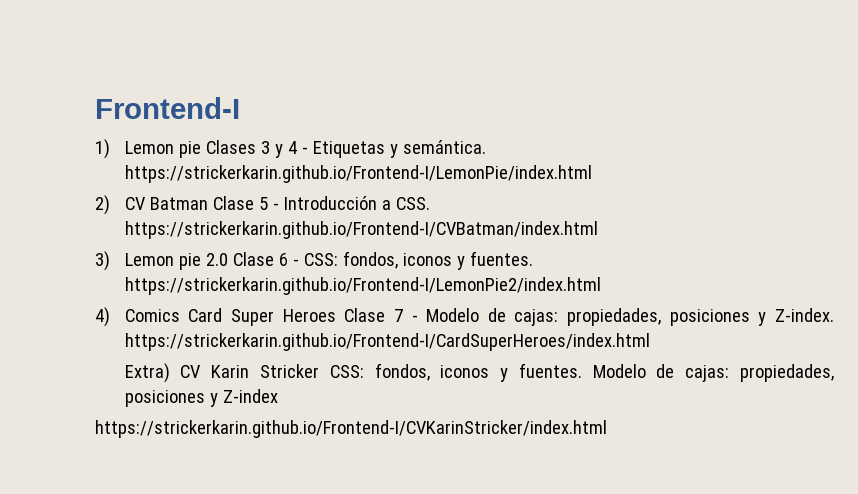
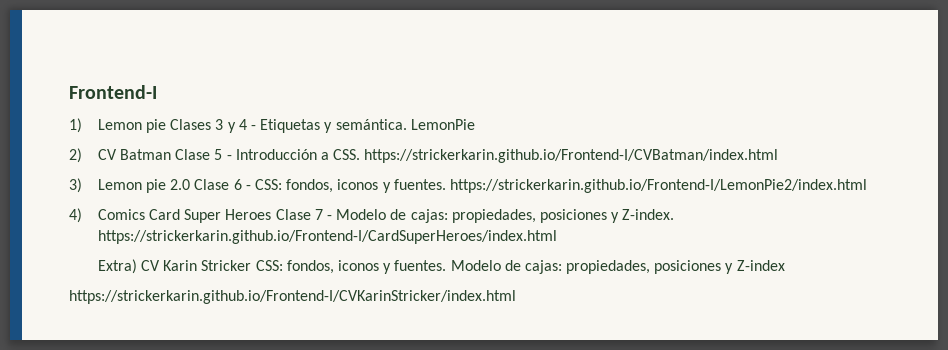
[124,165,592,183] https://strickerkarin.github.io/Frontend-I/LemonPie/index.html -> [410,119,475,130] LemonPie

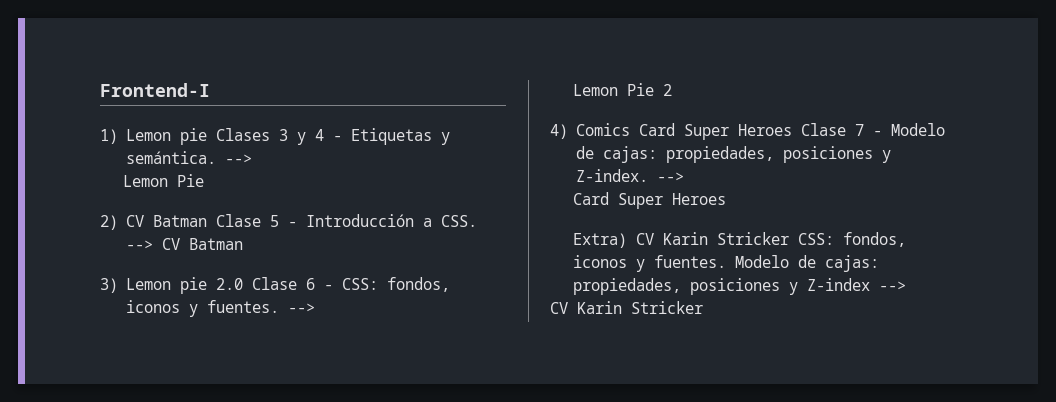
[410,119,475,130] LemonPie -> [224,154,252,164] [123,174,205,187] --> // Lemon Pie
[364,149,779,163] https://strickerkarin.github.io/Frontend-I/CVBatman/index.html -> [125,238,243,250] --> CV Batman
[449,179,867,193] https://strickerkarin.github.io/Frontend-I/LemonPie2/index.html -> [287,303,315,313] [573,83,673,96] --> // Lemon Pie 2
[97,230,557,244] https://strickerkarin.github.io/Frontend-I/CardSuperHeroes/index.html -> [656,172,684,182] [573,192,727,209] --> // Card Super Heroes
[69,290,516,304] // https://strickerkarin.github.io/Frontend-I/CVKarinStricker/index.html -> [879,281,907,291] [550,301,703,314] --> // CV Karin Stricker

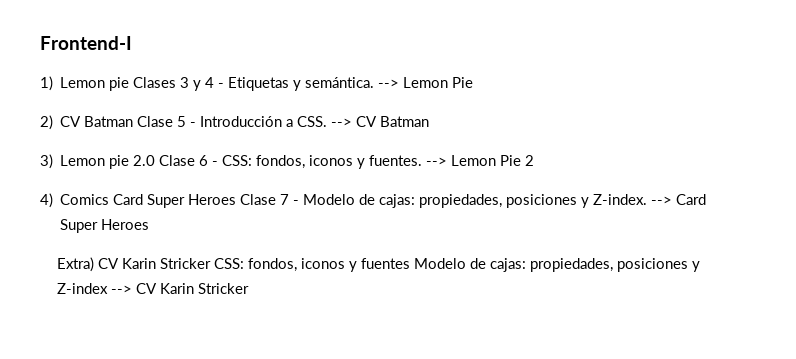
(252, 159) // -> (400, 83) none
(315, 308) // -> (448, 161) none
(684, 177) // -> (673, 200) none
[654,255,727,268] fuentes. -> [360,258,410,269] fuentes
(907, 286) // -> (132, 289) none

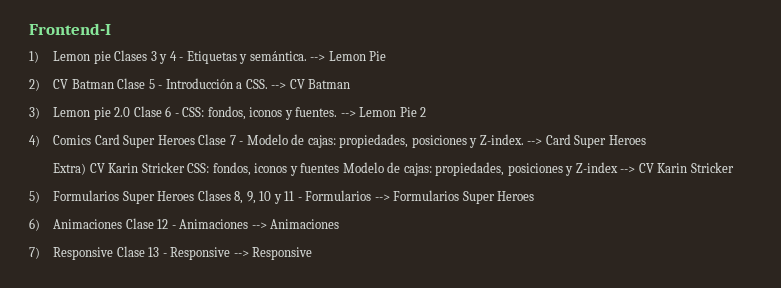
(249, 288) none -> [29,190,535,204] [29,218,340,231] [29,246,313,260] // 5) Formularios Super Heroes Clases 8, 9, 10 y 11 - Formularios --> Formularios Super Heroes // 6) Animaciones Clase 12 - Animaciones --> Animaciones // 7) Responsive Clase 13 - Responsive --> Responsive

